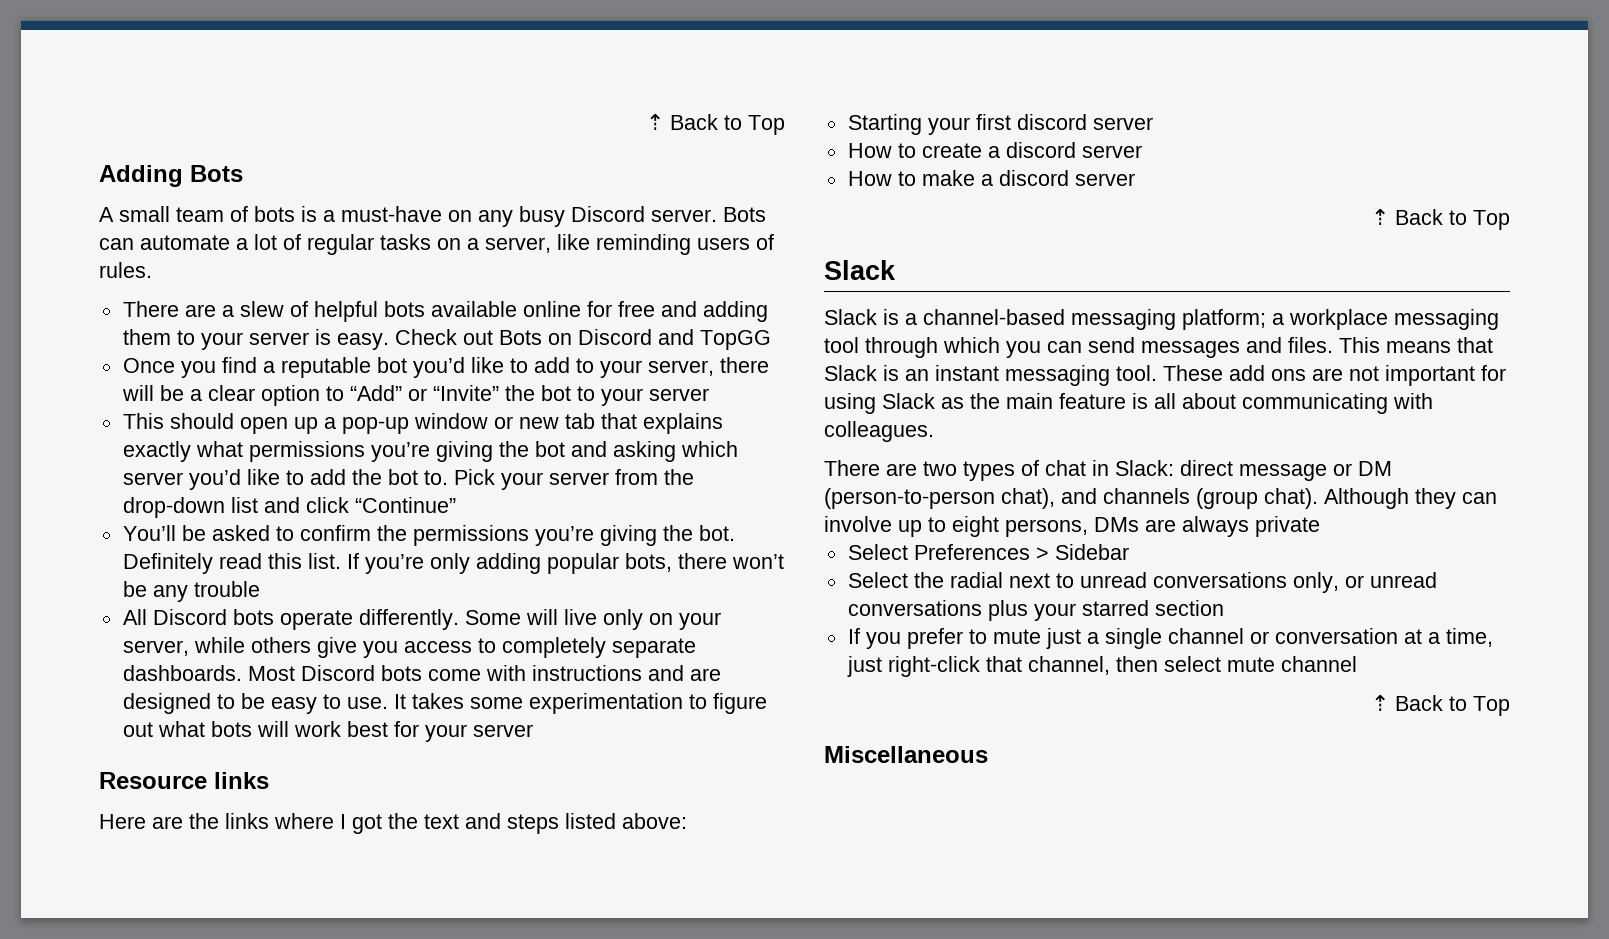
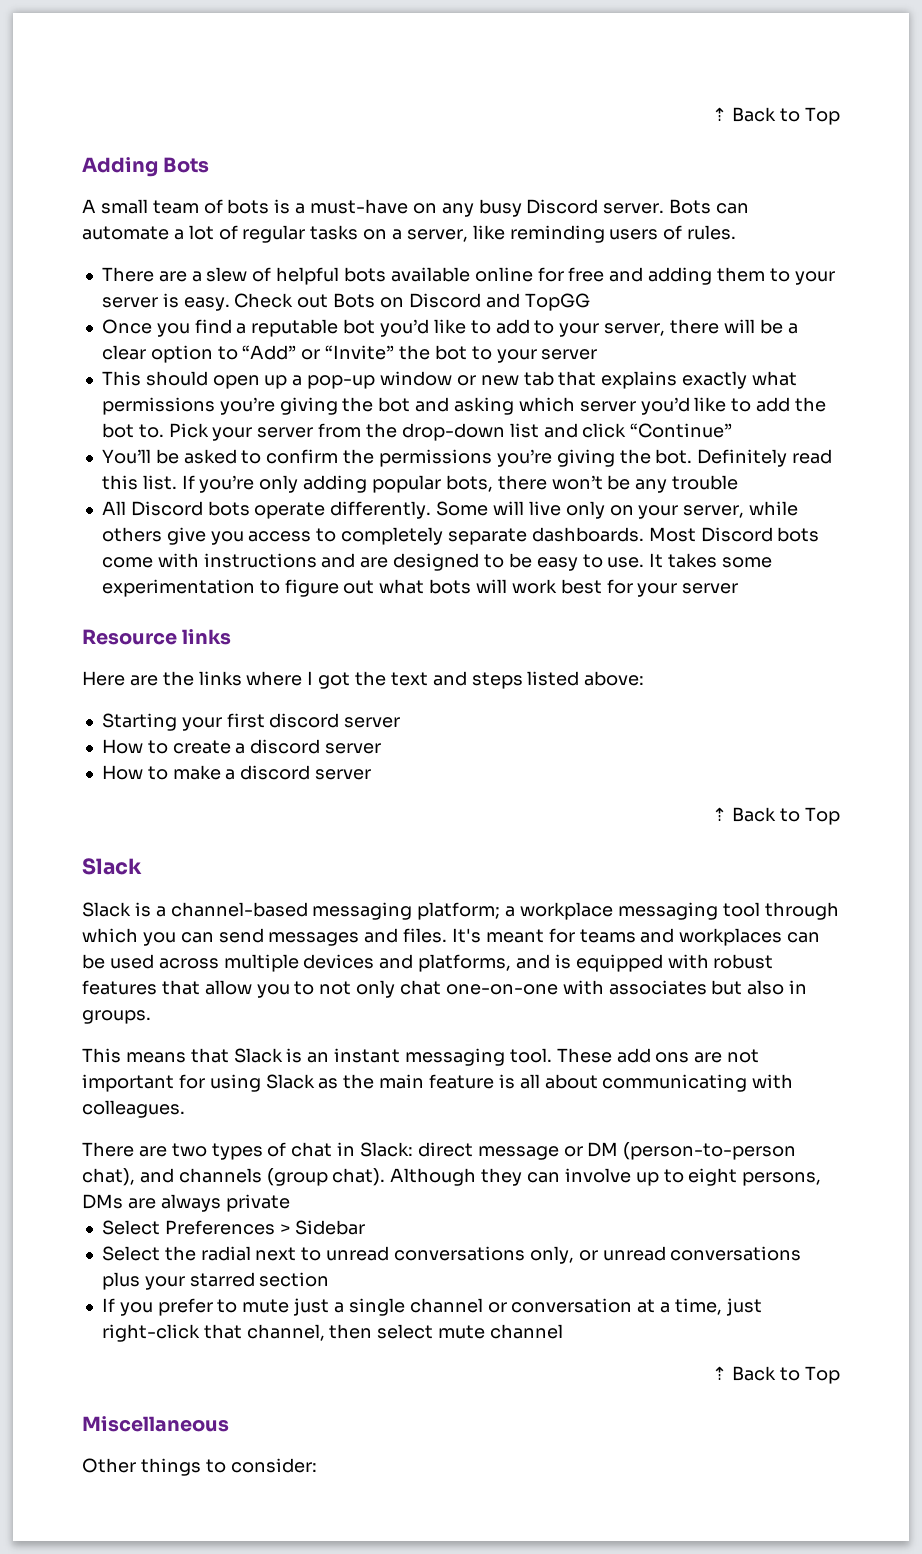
(1333, 345) none -> [452,928,821,946] [82,954,774,972] [82,980,808,998] [82,1010,151,1024] It's meant for teams and workplaces can be used across multiple devices and platforms, and is equipped with robust features that allow you to not only chat one-on-one with associates but also in groups. //
(988, 754) none -> [82,1458,317,1476] // Other things to consider:

